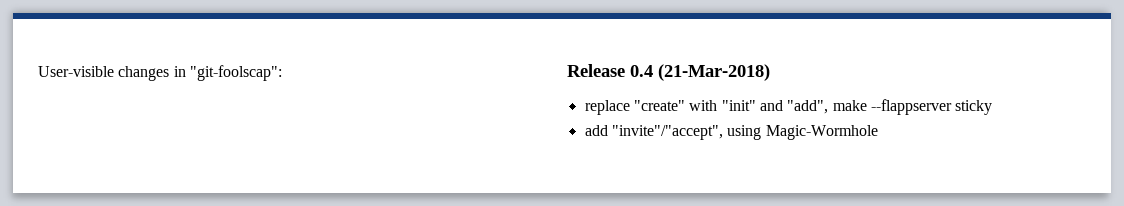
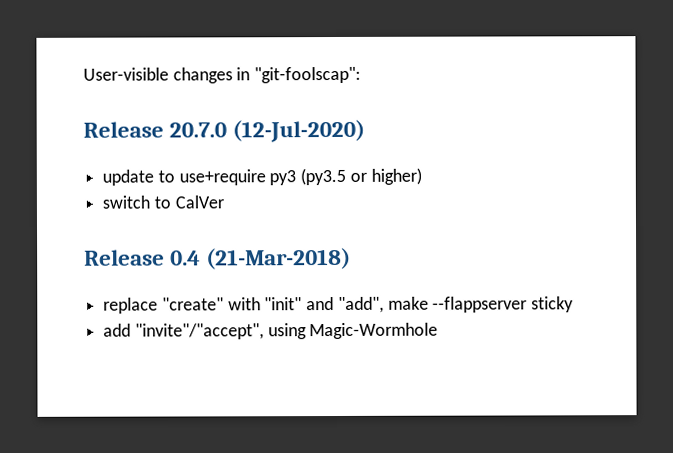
(282, 73) none -> [83,119,366,143] [102,167,422,186] [102,195,224,209] // Release 20.7.0 (12-Jul-2020) // update to use+require py3 (py3.5 or higher) // switch to CalVer

